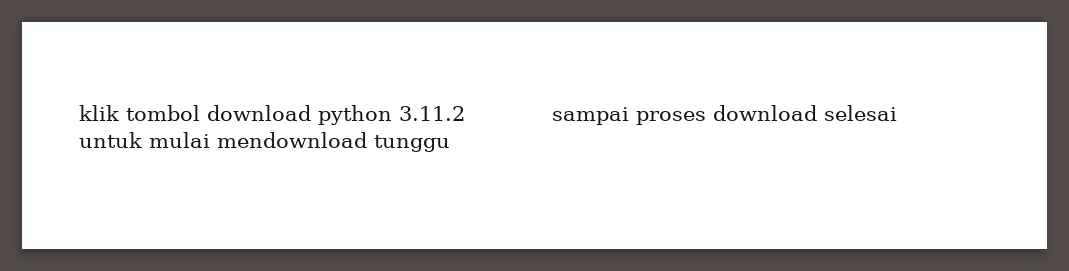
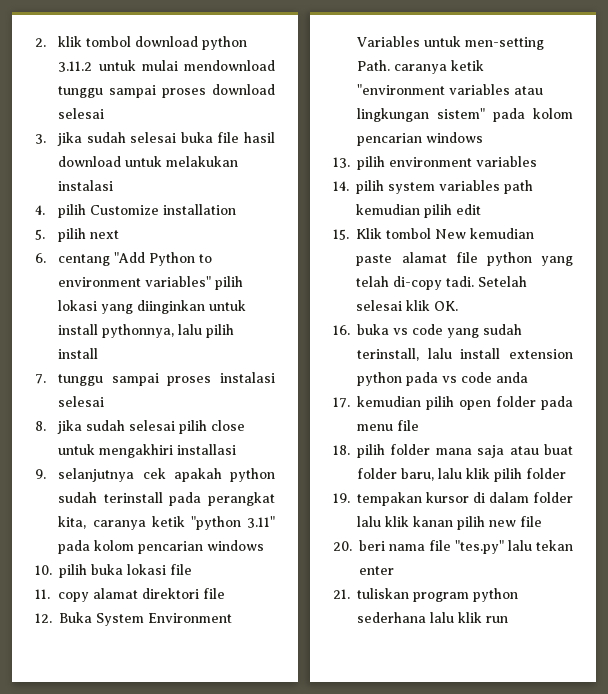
(79, 113) none -> [35,38,46,47] 2.
(897, 113) none -> [35,132,275,146] [58,156,239,167] [58,180,114,191] [35,204,237,218] [35,228,120,242] [35,252,213,266] [58,276,244,290] [58,300,247,314] [58,324,235,338] [58,348,99,359] [35,372,275,386] [58,396,105,407] [35,420,246,434] [58,444,237,458] [35,468,275,482] [58,492,275,506] [58,516,275,530] [58,540,265,554] [35,564,192,578] [35,588,226,602] [35,612,232,626] [357,36,544,50] [357,60,484,74] [357,84,543,95] [357,108,573,122] [357,132,483,146] [333,156,537,170] [333,180,534,194] [356,204,482,218] [333,228,535,240] [356,252,573,266] [356,276,528,290] [356,300,459,311] [333,324,522,338] [357,348,573,361] [357,372,528,386] [333,396,573,410] [357,420,419,431] [333,444,573,458] [357,468,566,482] [333,492,573,506] [357,516,542,530] [333,540,573,554] [359,566,394,575] [333,588,518,602] [357,612,508,623] // 3. jika sudah selesai buka file hasil download untuk melakukan instalasi // 4. pilih Customize installation // 5. pilih next // 6. centang "Add Python to environment variables" pilih lokasi yang diinginkan untuk install pythonnya, lalu pilih install // 7. tunggu sampai proses instalasi selesai // 8. jika sudah selesai pilih close untuk mengakhiri installasi // 9. selanjutnya cek apakah python sudah terinstall pada perangkat kita, caranya ketik "python 3.11" pada kolom pencarian windows // 10. pilih buka lokasi file // 11. copy alamat direktori file // 12. Buka System Environment Variables untuk men-setting Path. caranya ketik "environment variables atau lingkungan sistem" pada kolom pencarian windows // 13. pilih environment variables // 14. pilih system variables path kemudian pilih edit // 15. Klik tombol New kemudian paste alamat file python yang telah di-copy tadi. Setelah selesai klik OK. // 16. buka vs code yang sudah terinstall, lalu install extension python pada vs code anda // 17. kemudian pilih open folder pada menu file // 18. pilih folder mana saja atau buat folder baru, lalu klik pilih folder // 19. tempakan kursor di dalam folder lalu klik kanan pilih new file // 20. beri nama file "tes.py" lalu tekan enter // 21. tuliskan program python sederhana lalu klik run

